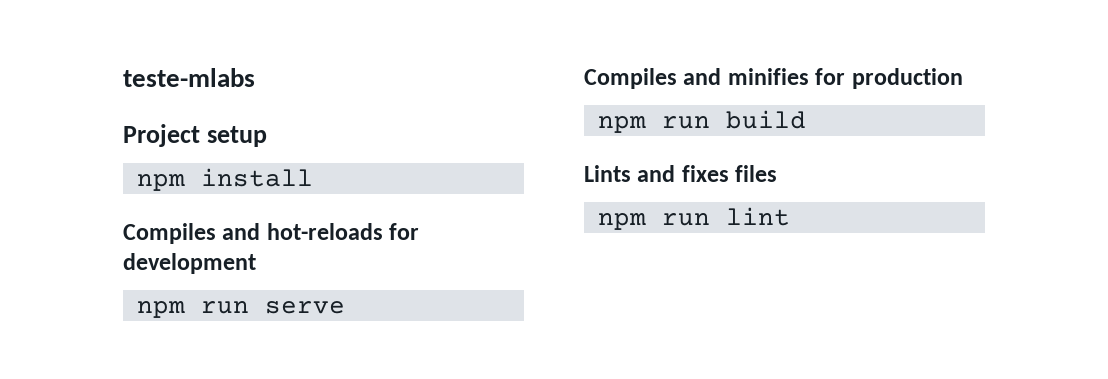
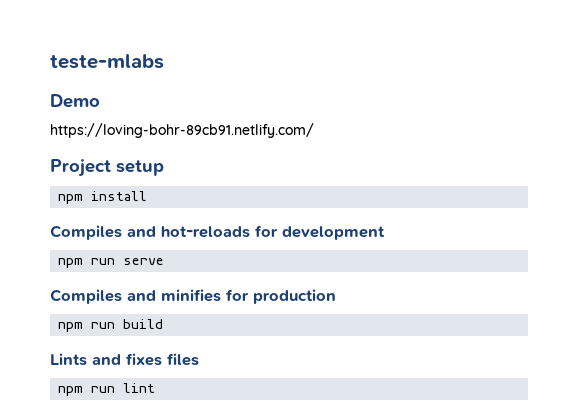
(255, 77) none -> [50,94,100,108] [50,123,314,138] // Demo // https://loving-bohr-89cb91.netlify.com/

